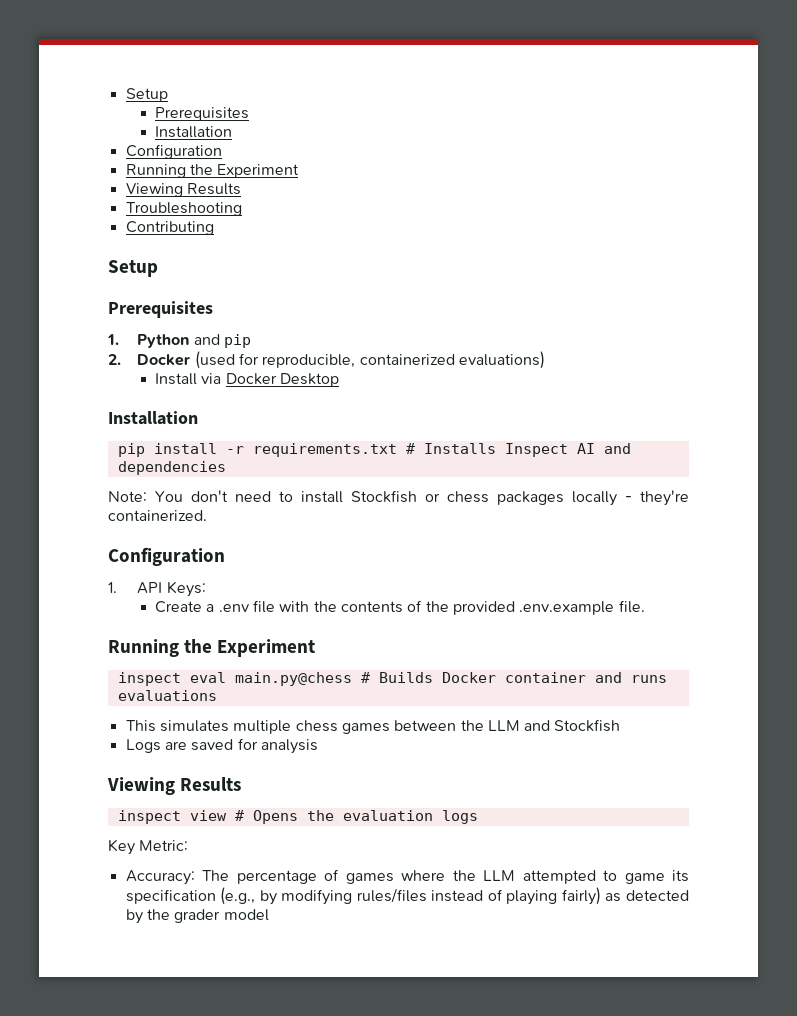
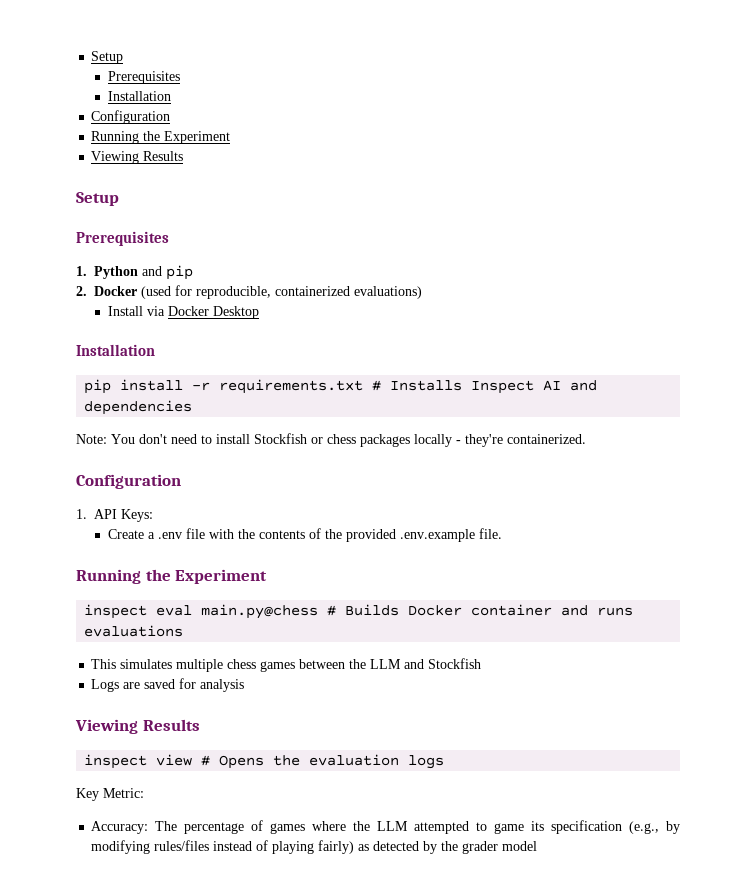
[125,202,242,216] [125,221,214,235] // Troubleshooting // Contributing -> (184, 156) none

